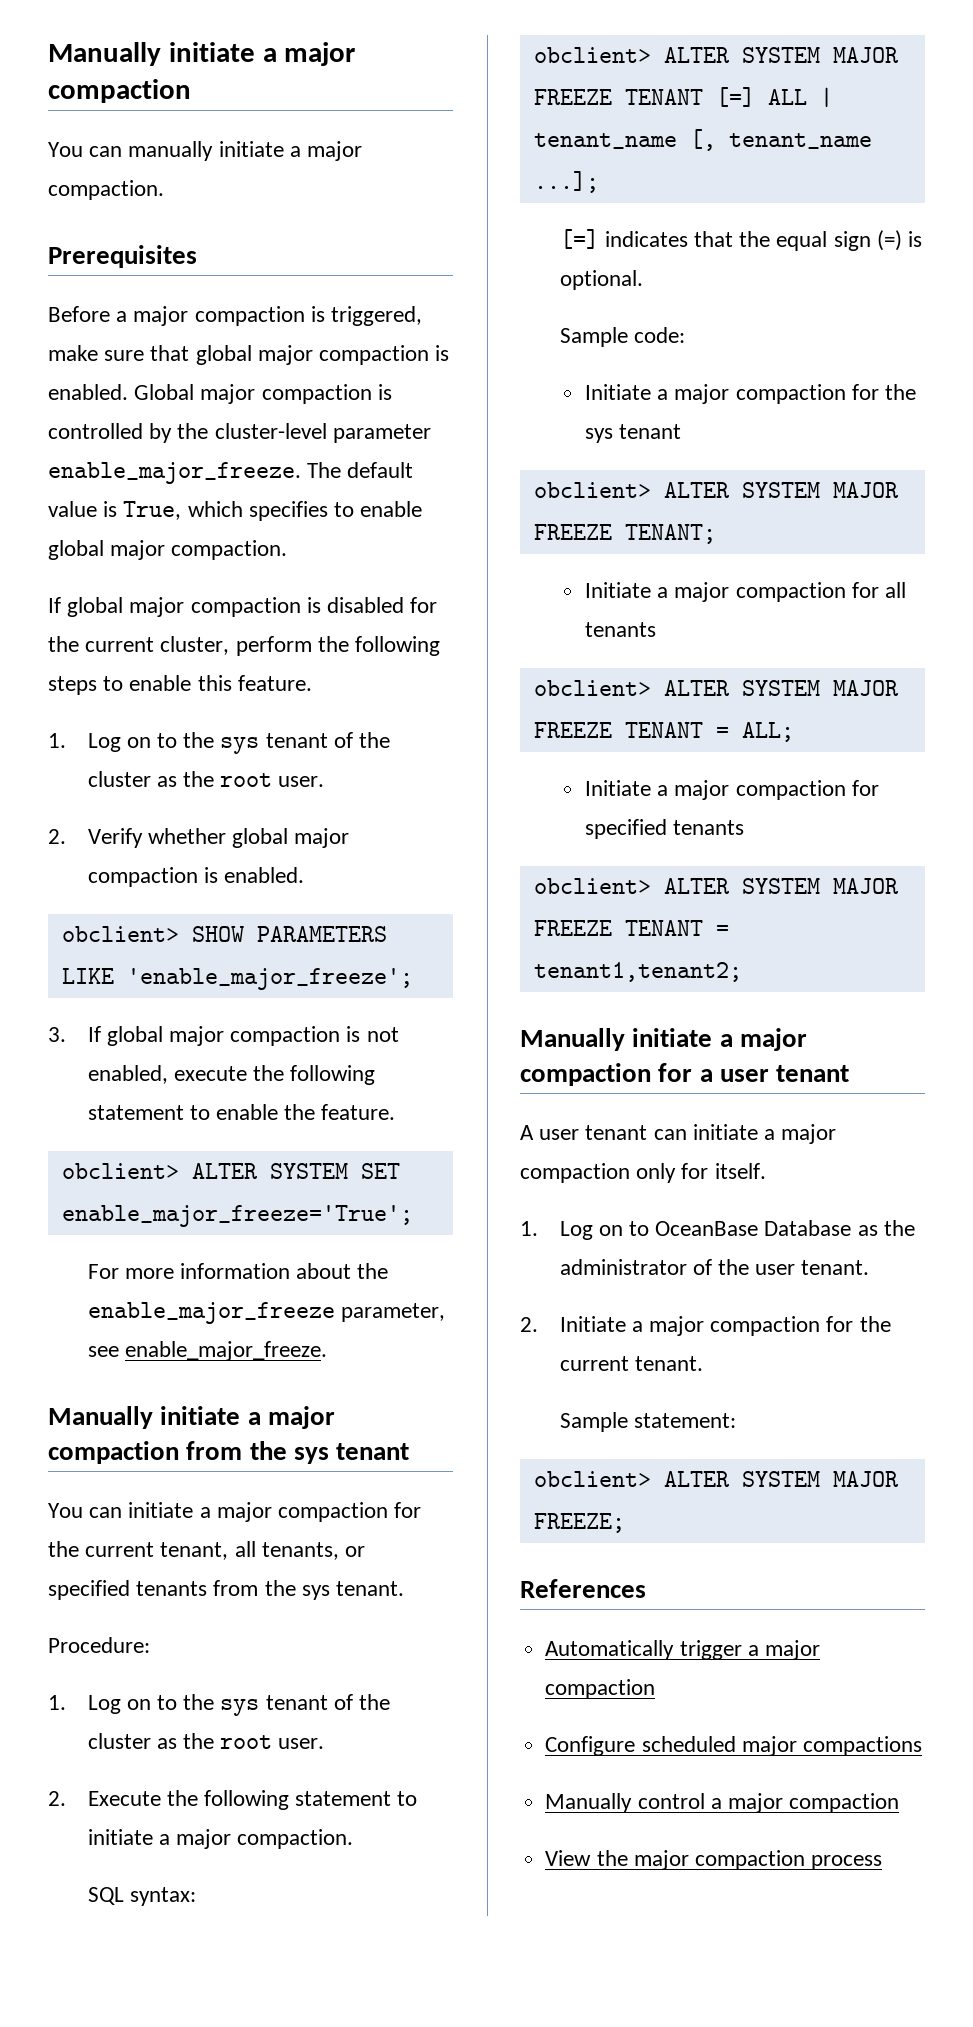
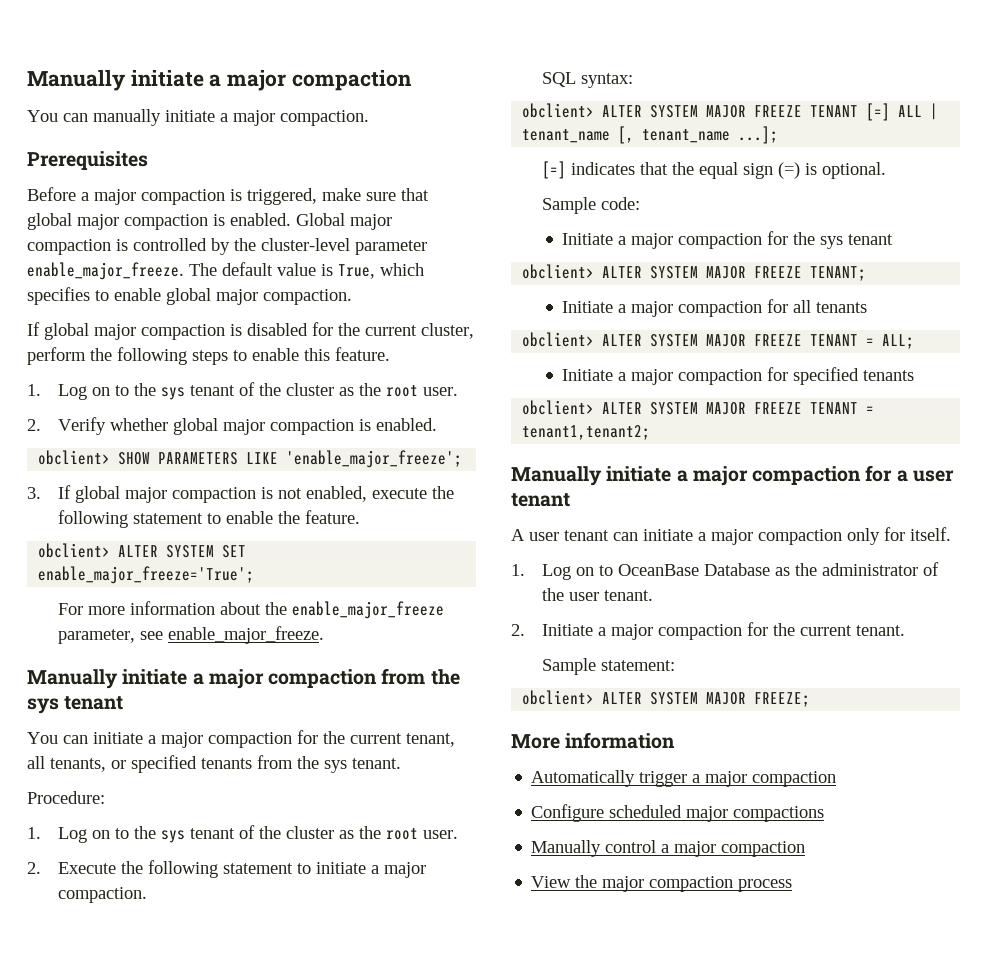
[520,1579,646,1598] References -> [511,732,676,749] More information

